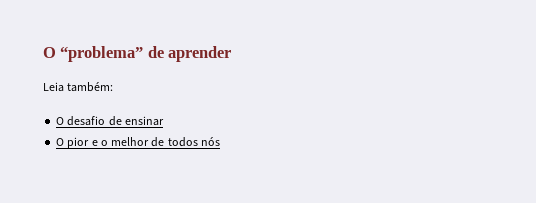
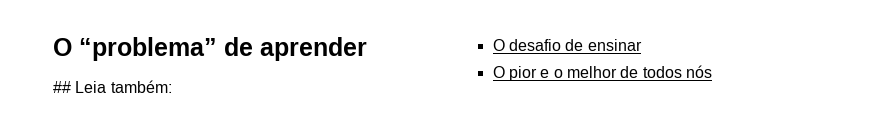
(232, 54) none -> [53,81,71,93] ##

